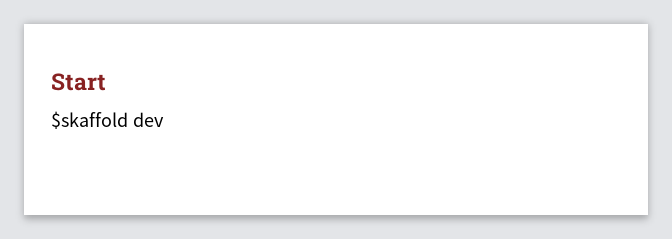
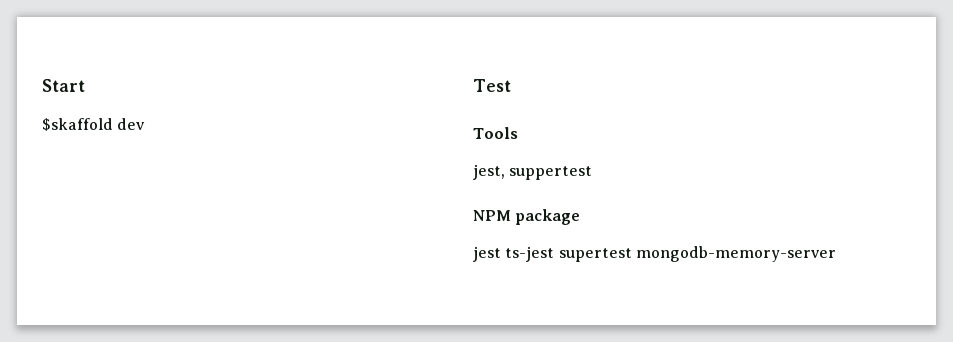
(164, 119) none -> [473,79,511,92] [473,127,518,139] [473,164,593,180] [473,209,581,225] [473,246,836,262] // Test // Tools // jest, suppertest // NPM package // jest ts-jest supertest mongodb-memory-server

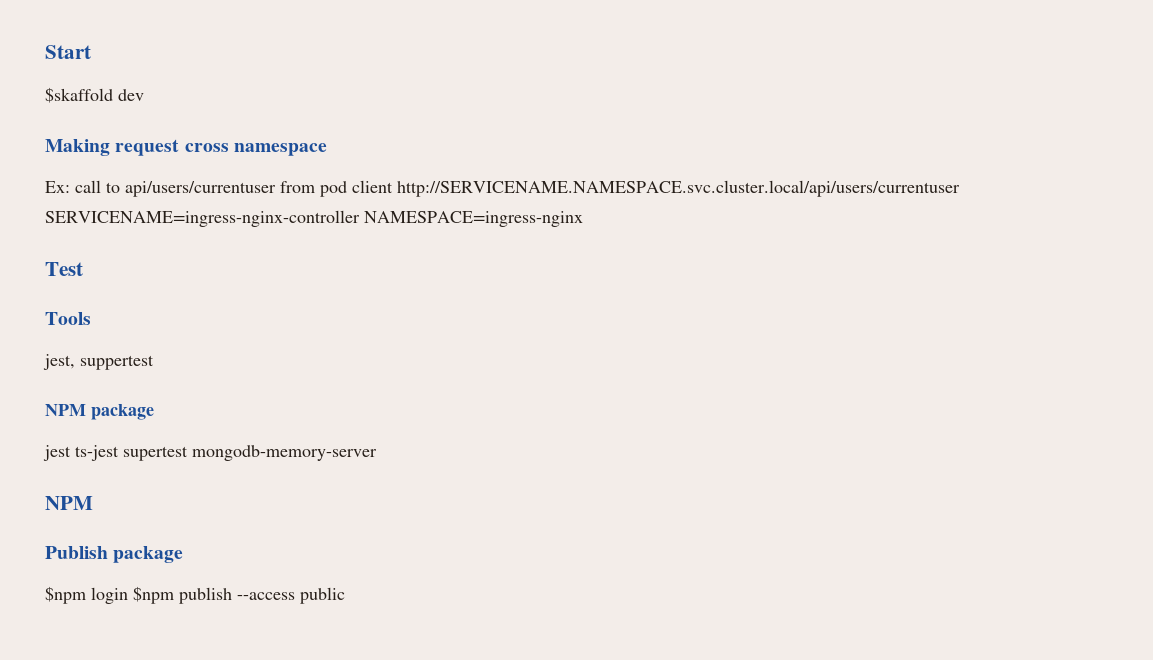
(146, 124) none -> [45,139,327,156] [45,180,960,197] [45,210,583,227] // Making request cross namespace // Ex: call to api/users/currentuser from pod client http://SERVICENAME.NAMESPACE.svc.cluster.local/api/users/currentuser SERVICENAME=ingress-nginx-controller NAMESPACE=ingress-nginx
(836, 254) none -> [45,496,93,510] [45,546,184,563] [45,586,345,604] // NPM // Publish package // $npm login $npm publish --access public

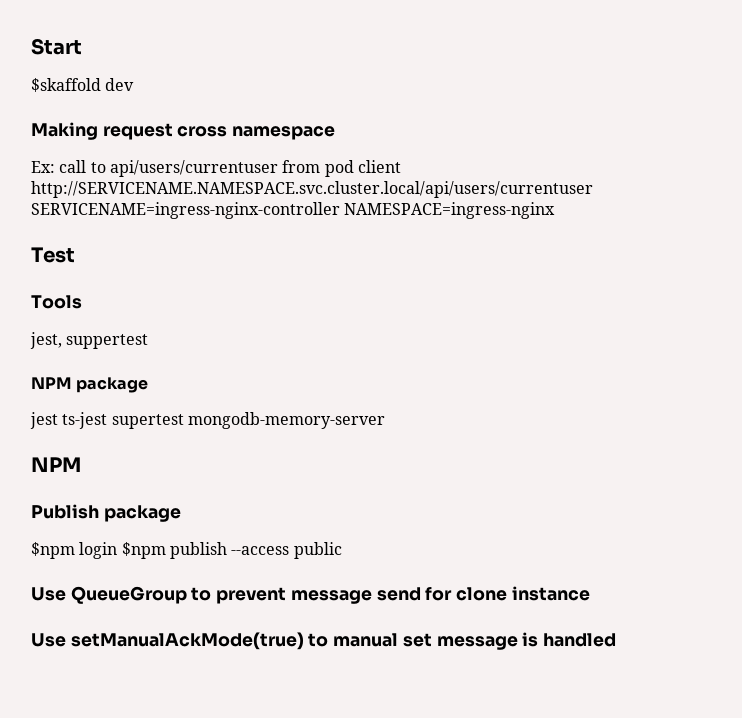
(345, 595) none -> [31,586,590,604] [31,632,617,650] // Use QueueGroup to prevent message send for clone instance // Use setManualAckMode(true) to manual set message is handled

